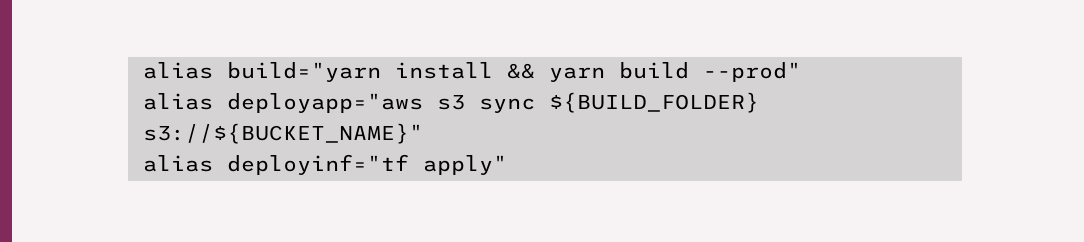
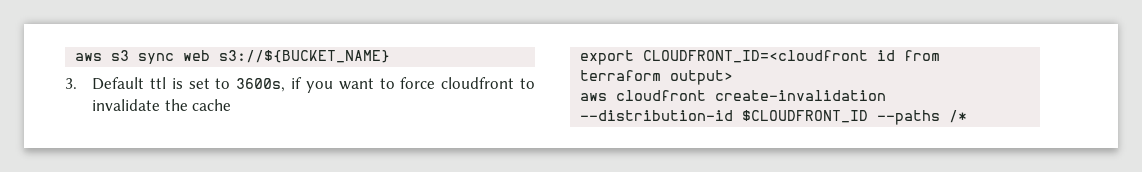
[142,62,801,82] [142,92,759,113] [142,123,423,144] [142,154,507,175] alias build="yarn install && yarn build --prod" // alias deployapp="aws s3 sync ${BUILD_FOLDER} s3://${BUCKET_NAME}" // alias deployinf="tf apply" -> [75,50,391,64] [65,77,535,93] [92,99,232,111] [580,50,941,65] [580,70,734,85] [580,90,887,101] [580,110,968,125] aws s3 sync web s3://${BUCKET_NAME} // 3. Default ttl is set to 3600s, if you want to force cloudfront to invalidate the cache // export CLOUDFRONT_ID=<cloudfront id from terraform output> // aws cloudfront create-invalidation --distribution-id $CLOUDFRONT_ID --paths /*

